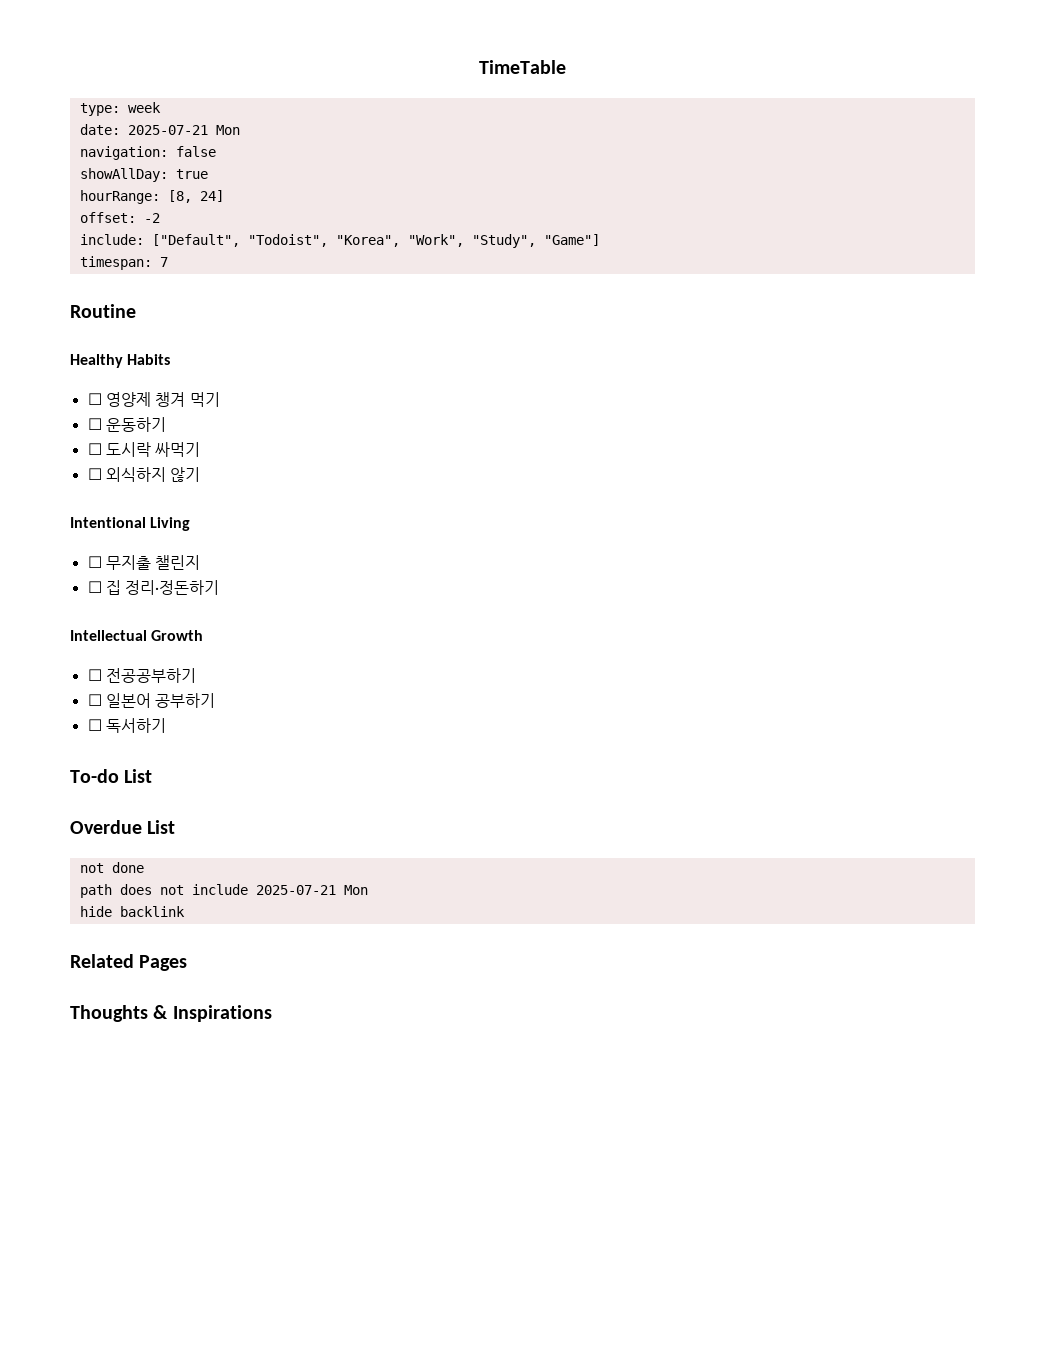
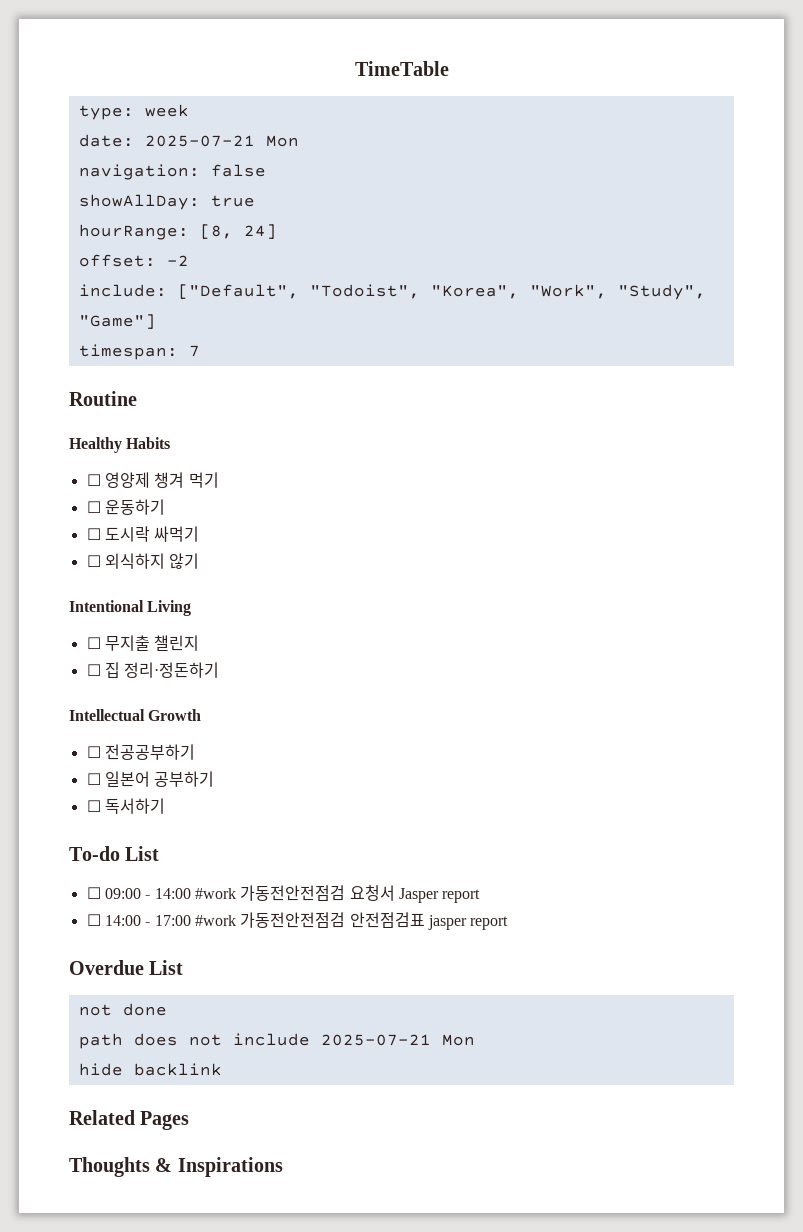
(153, 776) none -> [86,885,481,903] [86,912,509,930] // ☐ 09:00 - 14:00 #work 가동전안전점검 요청서 Jasper report // ☐ 14:00 - 17:00 #work 가동전안전점검 안전점검표 jasper report

